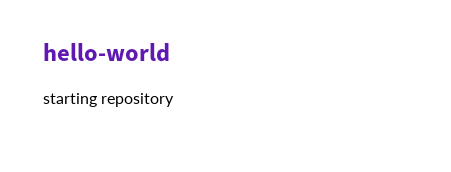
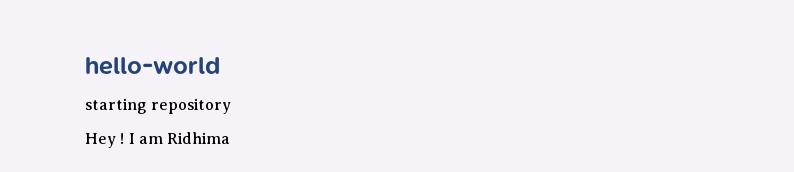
(175, 100) none -> [85,132,231,148] // Hey ! I am Ridhima

